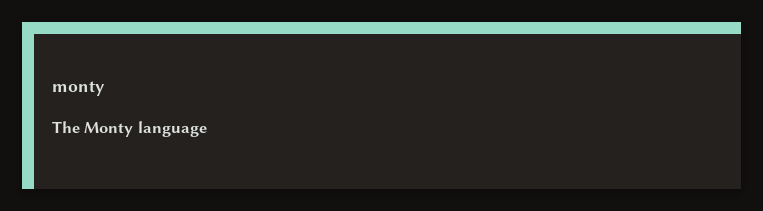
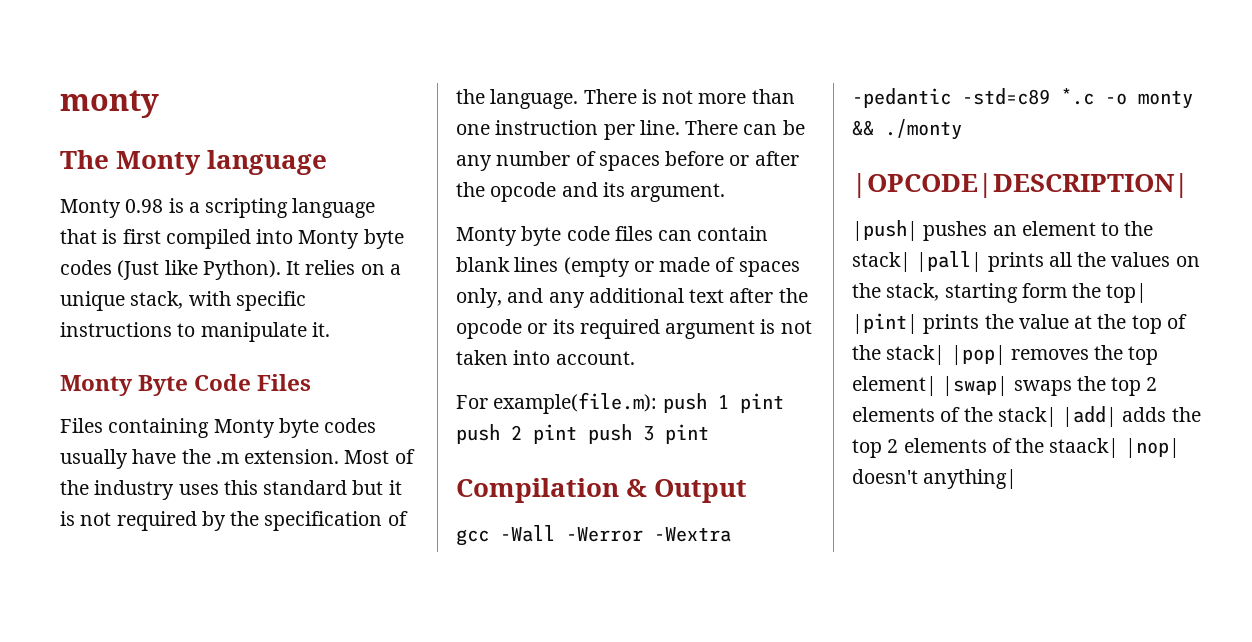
(207, 129) none -> [60,198,376,218] [60,229,404,249] [60,260,401,280] [60,291,306,311] [60,322,330,342] [60,374,312,396] [60,418,377,438] [60,449,415,469] [60,480,402,500] [60,511,408,531] [456,89,795,109] [456,120,805,140] [456,151,799,171] [456,182,726,202] [456,226,769,246] [456,257,800,277] [456,288,808,308] [456,319,812,339] [456,350,635,365] [456,392,784,414] [456,424,709,444] [456,478,748,503] [456,525,731,546] [852,88,1193,109] [852,119,962,140] [852,173,1189,198] [852,220,1154,241] [852,251,1200,272] [852,283,1148,303] [852,313,1187,334] [852,345,1159,365] [852,376,1158,396] [852,406,1201,427] [852,438,1180,458] [852,469,1018,489] // Monty 0.98 is a scripting language that is first compiled into Monty byte codes (Just like Python). It relies on a unique stack, with specific instructions to manipulate it. // Monty Byte Code Files // Files containing Monty byte codes usually have the .m extension. Most of the industry uses this standard but it is not required by the specification of the language. There is not more than one instruction per line. There can be any number of spaces before or after the opcode and its argument. // Monty byte code files can contain blank lines (empty or made of spaces only, and any additional text after the opcode or its required argument is not taken into account. // For example(file.m): push 1 pint push 2 pint push 3 pint // Compilation & Output // gcc -Wall -Werror -Wextra -pedantic -std=c89 *.c -o monty && ./monty // |OPCODE|DESCRIPTION| // |push| pushes an element to the stack| |pall| prints all the values on the stack, starting form the top| |pint| prints the value at the top of the stack| |pop| removes the top element| |swap| swaps the top 2 elements of the stack| |add| adds the top 2 elements of the staack| |nop| doesn't anything|

